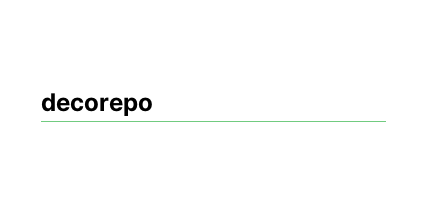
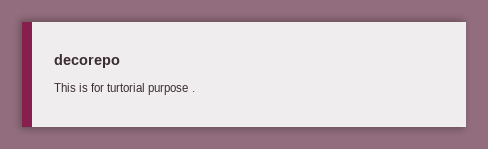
(153, 104) none -> [54,83,195,95] // This is for turtorial purpose .

